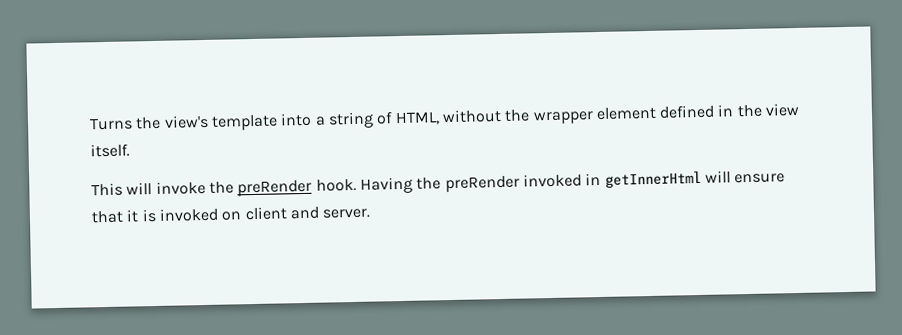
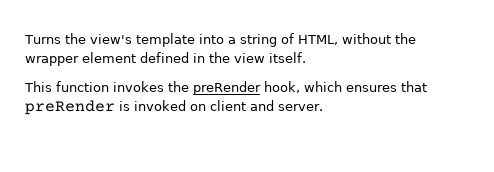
[126,170,786,197] [91,209,140,224] will invoke the preRender hook. Having the preRender invoked in getInnerHtml will ensure that it -> [56,81,427,95] [25,100,115,115] function invokes the preRender hook, which ensures that preRender

